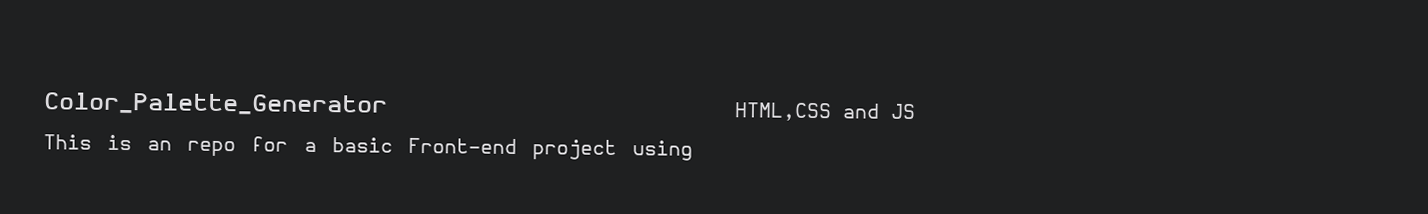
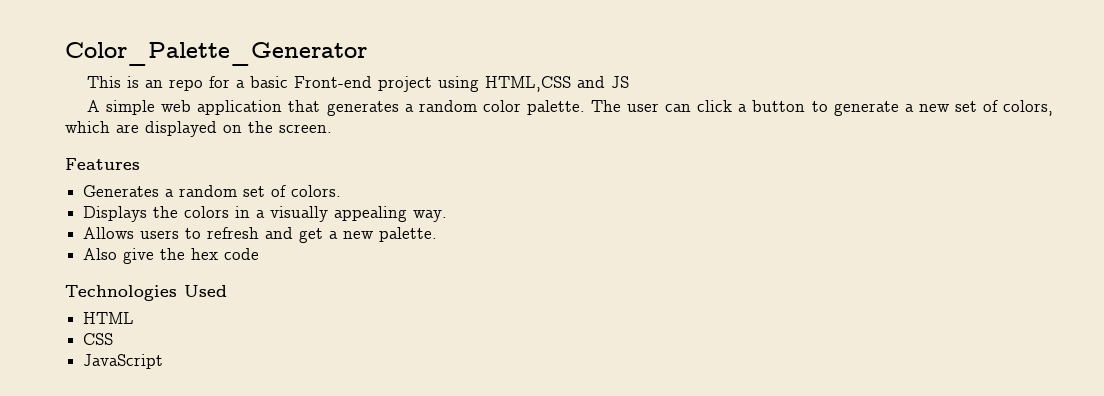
(916, 111) none -> [87,100,1053,116] [65,121,332,137] [65,158,140,170] [83,185,342,197] [83,206,448,222] [83,227,438,243] [83,248,260,264] [65,285,227,301] [83,312,135,324] [83,333,114,345] [83,354,164,369] // A simple web application that generates a random color palette. The user can click a button to generate a new set of colors, which are displayed on the screen. // Features // Generates a random set of colors. // Displays the colors in a visually appealing way. // Allows users to refresh and get a new palette. // Also give the hex code // Technologies Used // HTML // CSS // JavaScript

